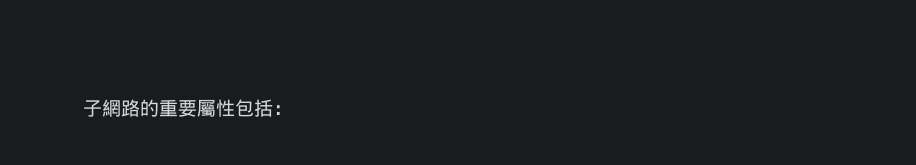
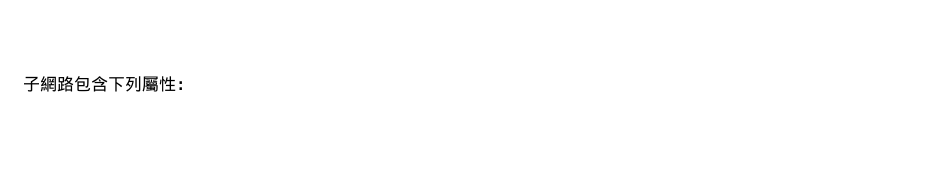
[140,99,273,117] 的重要屬性包括 -> [74,76,176,92] 包含下列屬性

